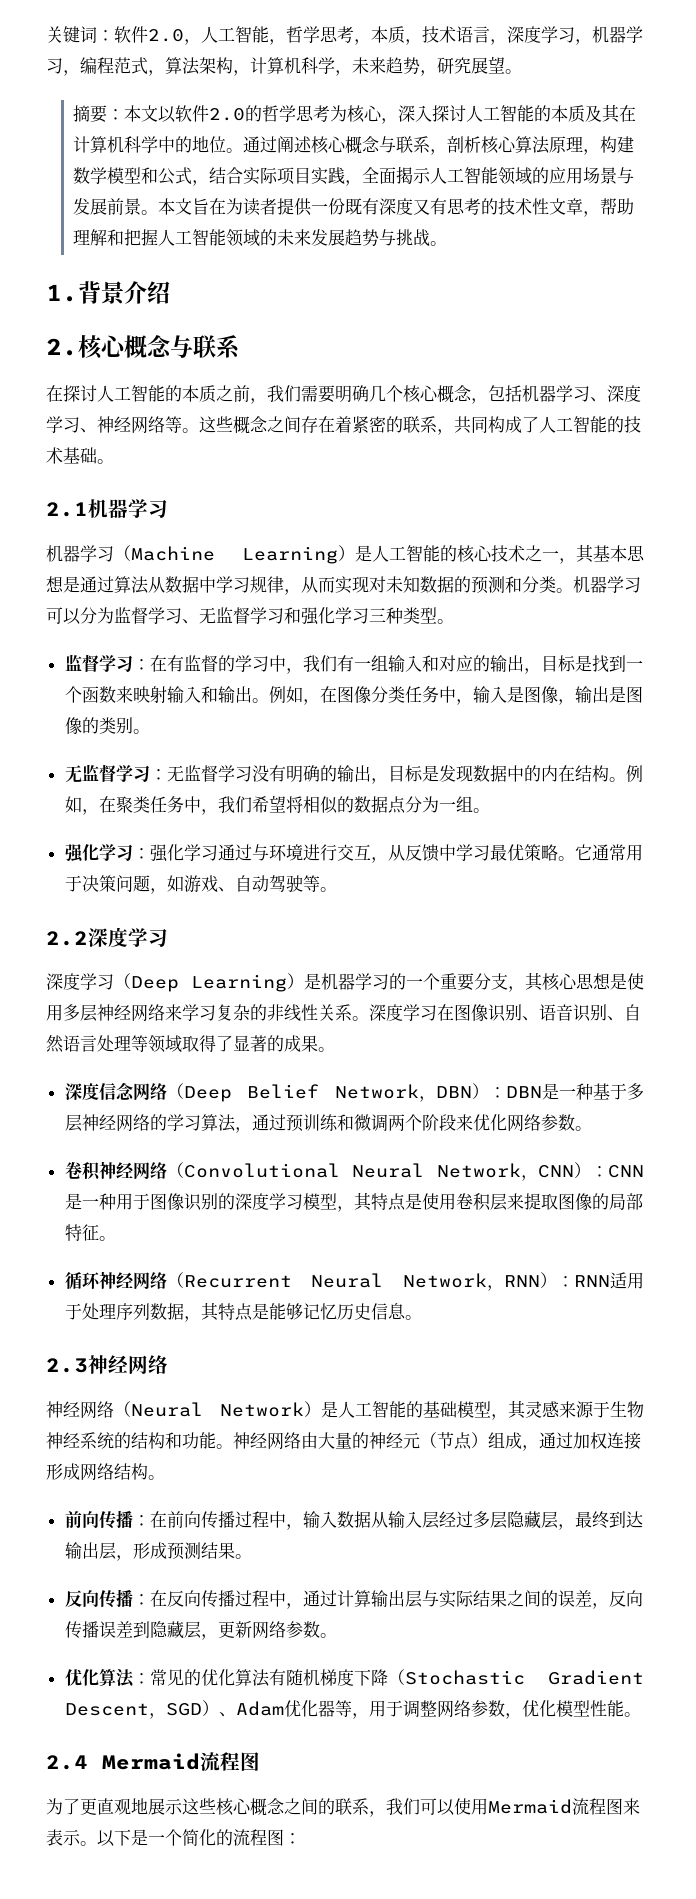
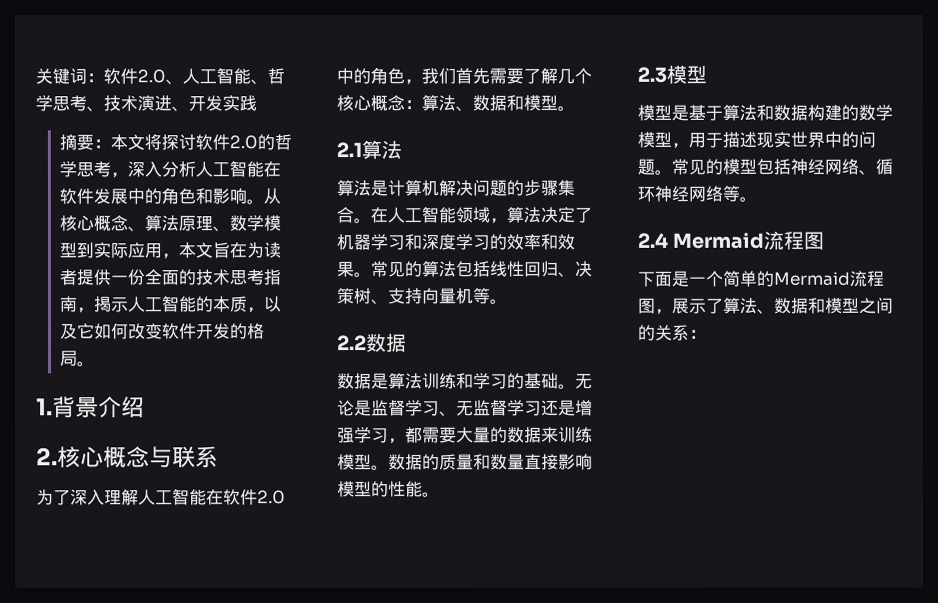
[184,26,643,45] [46,56,522,76] ，人工智能，哲学思考，本质，技术语言，深度学习，机器学习，编程范式，算法架构，计算机科学，未来趋势，研究展望。 -> [165,67,285,85] [35,95,257,112] 、人工智能、哲学思考、技术演进、开发实践
[158,106,177,123] 以 -> [144,134,197,151] 将探讨
[330,104,637,124] [73,136,517,155] 为核心，深入探讨人工智能的本质及其在计算机科学中的地位。通过阐述核心概念与联系，剖析核心 -> [110,160,282,179] [59,187,282,205] [59,215,146,232] ，深入分析人工智能在软件发展中的角色和影响。从核心概念、
[583,136,635,155] [73,166,635,186] [73,198,159,215] ，构建数学模型和公式，结合实际项目实践，全面揭示人工智能领域的应用场景与发展前景。 -> [212,215,282,232] [59,242,180,260] 、数学模型到实际应用，
[345,198,635,217] [73,229,431,247] 既有深度又有思考的技术性文章，帮助理解和把握人工智能领域的未来发展趋势与挑战 -> [144,269,282,286] [59,295,283,314] [60,323,266,340] [60,350,79,367] 全面的技术思考指南，揭示人工智能的本质，以及它如何改变软件开发的格局
[46,385,641,404] [46,416,641,435] [46,447,114,464] [46,499,168,518] [46,544,645,564] [46,576,641,595] [46,607,114,625] 在探讨人工智能的本质之前，我们需要明确几个核心概念，包括机器学习、深度学习、神经网络等。这些概念之间存在着紧密的联系，共同构成了人工智能的技术基础。 // 2.1机器学习 // 机器学习（Machine Learning）是人工智能的核心技术之一，其基本思想是通过算法从数据中学习规律，从而实现对未知数据的预测和分类。机器学习可以分为 -> [36,488,286,506] [336,67,592,86] [336,94,575,112] [336,140,402,160] [336,179,575,197] [336,206,592,224] [336,233,575,251] [336,260,592,278] [336,287,508,305] [337,333,407,353] [337,372,593,390] [337,400,372,417] 为了深入理解人工智能在软件2.0中的角色，我们首先需要了解几个核心概念：算法、数据和模型。 // 2.1算法 // 算法是计算机解决问题的步骤集合。在人工智能领域，算法决定了机器学习和深度学习的效率和效果。常见的算法包括线性回归、决策树、支持向量机等。 // 2.2数据 // 数据是算法训练和学习的基础。无论是
[284,607,454,625] [64,654,643,674] [64,686,643,705] [64,717,150,735] [64,764,643,784] [64,795,490,815] [64,844,643,863] [64,875,337,894] [46,927,168,947] [46,972,644,992] [46,1004,641,1022] [46,1035,335,1053] [64,1082,644,1102] [64,1114,592,1133] [64,1161,644,1181] [64,1192,643,1212] [64,1224,116,1242] [64,1271,644,1291] [64,1302,422,1322] [46,1355,168,1374] [46,1400,644,1420] [46,1432,641,1451] [46,1463,165,1481] [64,1510,643,1530] [64,1542,252,1561] [64,1589,643,1609] [64,1621,337,1640] [64,1668,644,1688] [64,1700,641,1719] [46,1752,260,1771] [46,1798,640,1817] [46,1829,284,1847] 和强化学习三种类型。 // 监督学习：在有监督的学习中，我们有一组输入和对应的输出，目标是找到一个函数来映射输入和输出。例如，在图像分类任务中，输入是图像，输出是图像的类别。 // 无监督学习：无监督学习没有明确的输出，目标是发现数据中的内在结构。例如，在聚类任务中，我们希望将相似的数据点分为一组。 // 强化学习：强化学习通过与环境进行交互，从反馈中学习最优策略。它通常用于决策问题，如游戏、自动驾驶等。 // 2.2深度学习 // 深度学习（Deep Learning）是机器学习的一个重要分支，其核心思想是使用多层神经网络来学习复杂的非线性关系。深度学习在图像识别、语音识别、自然语言处理等领域取得了显著的成果。 // 深度信念网络（Deep Belief Network，DBN）：DBN是一种基于多层神经网络的学习算法，通过预训练和微调两个阶段来优化网络参数。 // 卷积神经网络（Convolutional Neural Network，CNN）：CNN是一种用于图像识别的深度学习模型，其特点是使用卷积层来提取图像的局部特征。 // 循环神经网络（Recurrent Neural Network，RNN）：RNN适用于处理序列数据，其特点是能够记忆历史信息。 // 2.3神经网络 // 神经网络（Neural Network）是人工智能的基础模型，其灵感来源于生物神经系统的结构和功能。神经网络由大量的神经元（节点）组成，通过加权连接形成网络结构。 // 前向传播：在前向传播过程中，输入数据从输入层经过多层隐藏层，最终到达输出层，形成预测结果。 // 反向传播：在反向传播过程中，通过计算输出层与实际结果之间的误差，反向传播误差到隐藏层，更新网络参数。 // 优化算法：常见的优化算法有随机梯度下降（Stochastic Gradient Descent，SGD）、Adam优化器等，用于调整网络参数，优化模型性能。 // 2.4 Mermaid流程图 // 为了更直观地展示这些核心概念之间的联系，我们可以使用Mermaid流程图来表示。以下是一个简化的流程图 -> [541,399,593,416] [337,426,593,445] [337,453,593,471] [337,481,440,498] [637,64,707,84] [637,104,893,121] [637,131,876,149] [637,158,893,175] [637,185,757,202] [637,230,825,250] [637,270,884,287] [637,297,894,315] [638,324,690,341] 还是增强学习，都需要大量的数据来训练模型。数据的质量和数量直接影响模型的性能。 // 2.3模型 // 模型是基于算法和数据构建的数学模型，用于描述现实世界中的问题。常见的模型包括神经网络、循环神经网络等。 // 2.4 Mermaid流程图 // 下面是一个简单的Mermaid流程图，展示了算法、数据和模型之间的关系

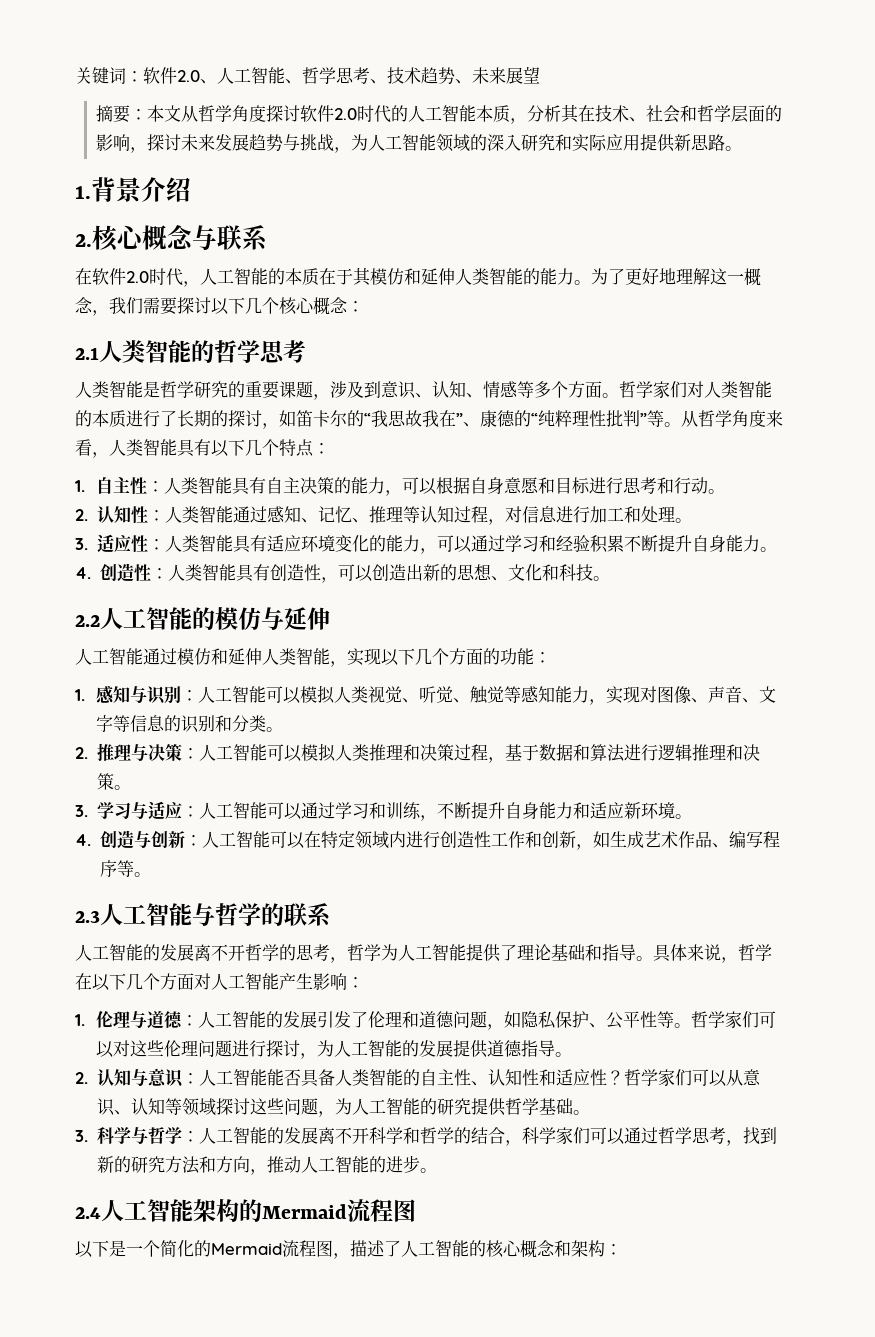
[137,95,257,112] 演进、开发实践 -> [421,66,540,84] 趋势、未来展望
[144,134,163,151] 将 -> [180,105,266,122] 从哲学角度
[257,134,293,151] [59,160,282,179] [59,187,282,205] [59,215,282,232] [59,242,282,260] [59,269,282,286] [59,295,283,314] [60,323,266,340] [60,350,79,367] 的哲学思考，深入分析人工智能在软件发展中的角色和影响。从核心概念、算法原理、数学模型到实际应用，本文旨在为读者提供一份全面的技术思考指南，揭示人工智能的本质，以及它如何改变软件开发的格局 -> [356,104,782,124] [95,134,725,153] 时代的人工智能本质，分析其在技术、社会和哲学层面的影响，探讨未来发展趋势与挑战，为人工智能领域的深入研究和实际应用提供新思路
[36,488,286,506] [336,67,592,86] [336,94,575,112] [336,140,402,160] [336,179,575,197] [336,206,592,224] [336,233,575,251] [336,260,592,278] [336,287,508,305] [337,333,407,353] [337,372,593,390] [337,399,593,417] [337,426,593,445] [337,453,593,471] [337,481,440,498] [637,64,707,84] [637,104,893,121] [637,131,876,149] [637,158,893,175] [637,185,757,202] [637,232,668,248] 为了深入理解人工智能在软件2.0中的角色，我们首先需要了解几个核心概念：算法、数据和模型。 // 2.1算法 // 算法是计算机解决问题的步骤集合。在人工智能领域，算法决定了机器学习和深度学习的效率和效果。常见的算法包括线性回归、决策树、支持向量机等。 // 2.2数据 // 数据是算法训练和学习的基础。无论是监督学习、无监督学习还是增强学习，都需要大量的数据来训练模型。数据的质量和数量直接影响模型的性能。 // 2.3模型 // 模型是基于算法和数据构建的数学模型，用于描述现实世界中的问题。常见的模型包括神经网络、循环神经网络等。 // 2.4 -> [75,267,761,287] [75,297,364,316] [75,340,306,363] [75,381,772,400] [75,410,783,429] [75,439,330,458] [75,477,725,496] [75,506,692,525] [75,534,777,554] [75,563,610,583] [75,607,330,631] [75,648,551,667] [75,685,776,705] [95,715,283,733] [75,743,760,763] [96,773,131,790] [75,801,692,821] [75,830,780,850] [99,860,151,877] [75,903,331,927] [75,944,772,963] [75,973,364,991] [75,1010,776,1030] [95,1040,572,1059] [75,1068,761,1088] [96,1098,590,1117] [75,1127,777,1146] [96,1155,437,1175] [75,1199,262,1222] 在软件2.0时代，人工智能的本质在于其模仿和延伸人类智能的能力。为了更好地理解这一概念，我们需要探讨以下几个核心概念： // 2.1人类智能的哲学思考 // 人类智能是哲学研究的重要课题，涉及到意识、认知、情感等多个方面。哲学家们对人类智能的本质进行了长期的探讨，如笛卡尔的“我思故我在”、康德的“纯粹理性批判”等。从哲学角度来看，人类智能具有以下几个特点： // 1.自主性：人类智能具有自主决策的能力，可以根据自身意愿和目标进行思考和行动。 // 2.认知性：人类智能通过感知、记忆、推理等认知过程，对信息进行加工和处理。 // 3.适应性：人类智能具有适应环境变化的能力，可以通过学习和经验积累不断提升自身能力。 // 4.创造性：人类智能具有创造性，可以创造出新的思想、文化和科技。 // 2.2人工智能的模仿与延伸 // 人工智能通过模仿和延伸人类智能，实现以下几个方面的功能： // 1.感知与识别：人工智能可以模拟人类视觉、听觉、触觉等感知能力，实现对图像、声音、文字等信息的识别和分类。 // 2.推理与决策：人工智能可以模拟人类推理和决策过程，基于数据和算法进行逻辑推理和决策。 // 3.学习与适应：人工智能可以通过学习和训练，不断提升自身能力和适应新环境。 // 4.创造与创新：人工智能可以在特定领域内进行创造性工作和创新，如生成艺术作品、编写程序等。 // 2.3人工智能与哲学的联系 // 人工智能的发展离不开哲学的思考，哲学为人工智能提供了理论基础和指导。具体来说，哲学在以下几个方面对人工智能产生影响： // 1.伦理与道德：人工智能的发展引发了伦理和道德问题，如隐私保护、公平性等。哲学家们可以对这些伦理问题进行探讨，为人工智能的发展提供道德指导。 // 2.认知与意识：人工智能能否具备人类智能的自主性、认知性和适应性？哲学家们可以从意识、认知等领域探讨这些问题，为人工智能的研究提供哲学基础。 // 3.科学与哲学：人工智能的发展离不开科学和哲学的结合，科学家们可以通过哲学思考，找到新的研究方法和方向，推动人工智能的进步。 // 2.4人工智能架构的
[637,270,672,287] 下面 -> [75,1240,109,1258] 以下
[739,270,757,287] 单 -> [177,1240,194,1257] 化
[671,297,894,314] [638,324,690,341] 展示了算法、数据和模型之间的关系 -> [350,1240,605,1258] 描述了人工智能的核心概念和架构

